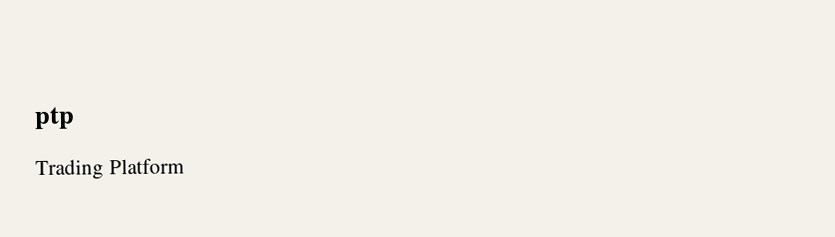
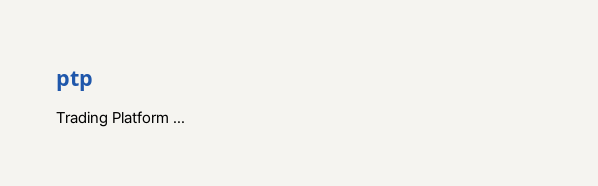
(185, 166) none -> [173,121,186,124] ...

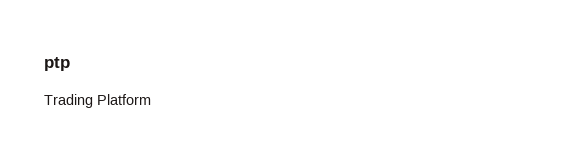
[173,121,186,124] ... -> (151, 99) none

